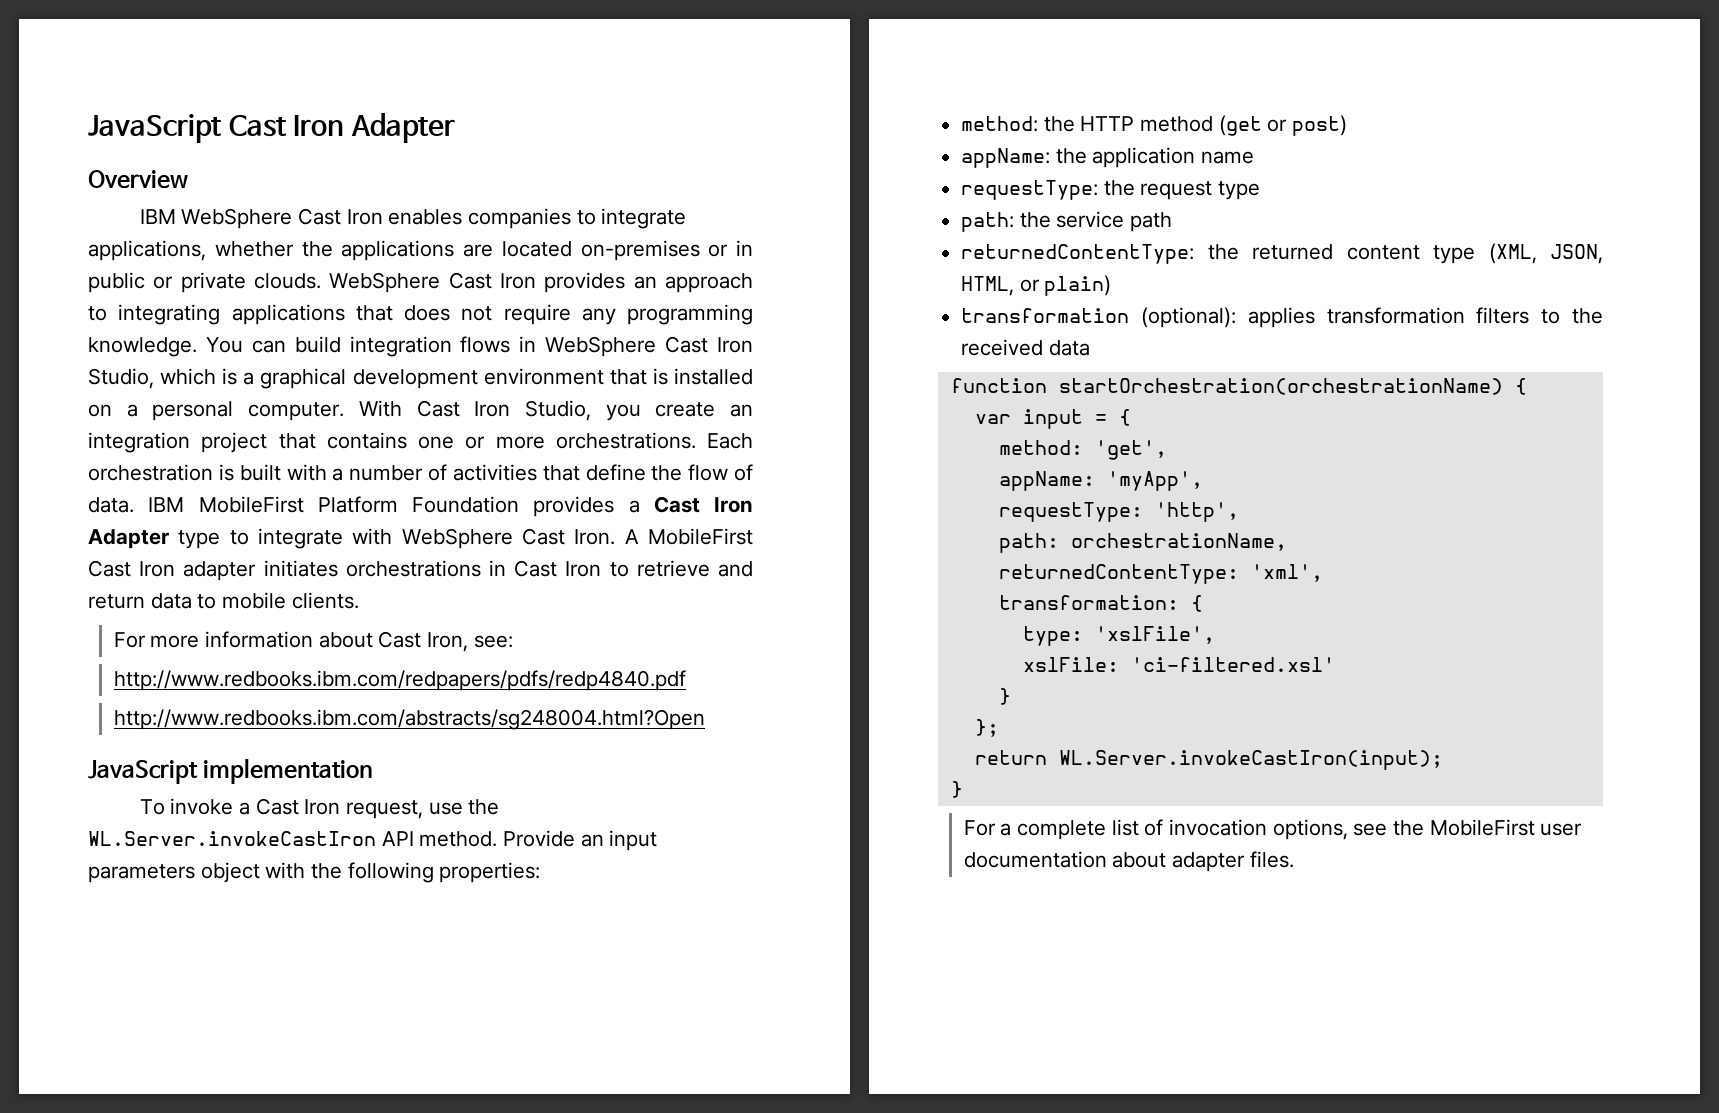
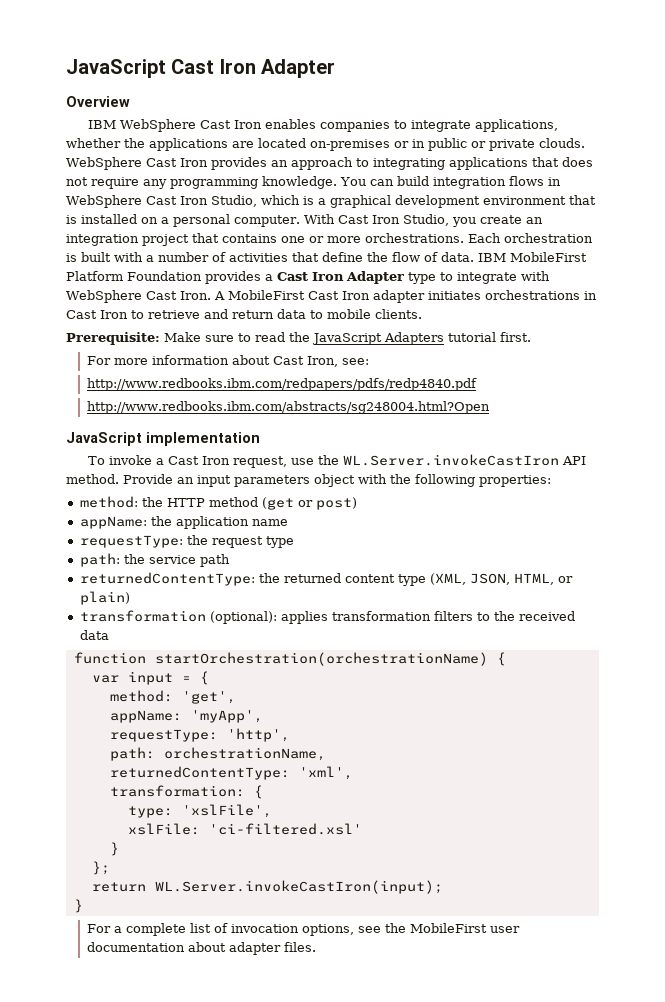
(359, 600) none -> [66,332,531,345] // Prerequisite: Make sure to read the JavaScript Adapters tutorial first.

